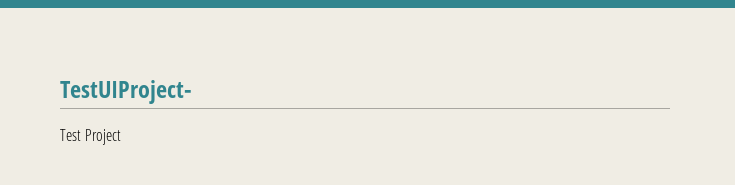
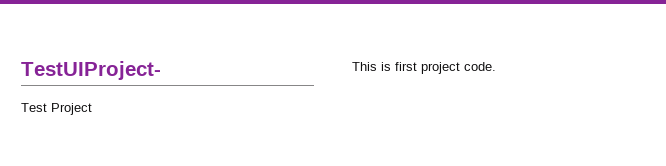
(122, 137) none -> [352,62,496,74] // This is first project code.

